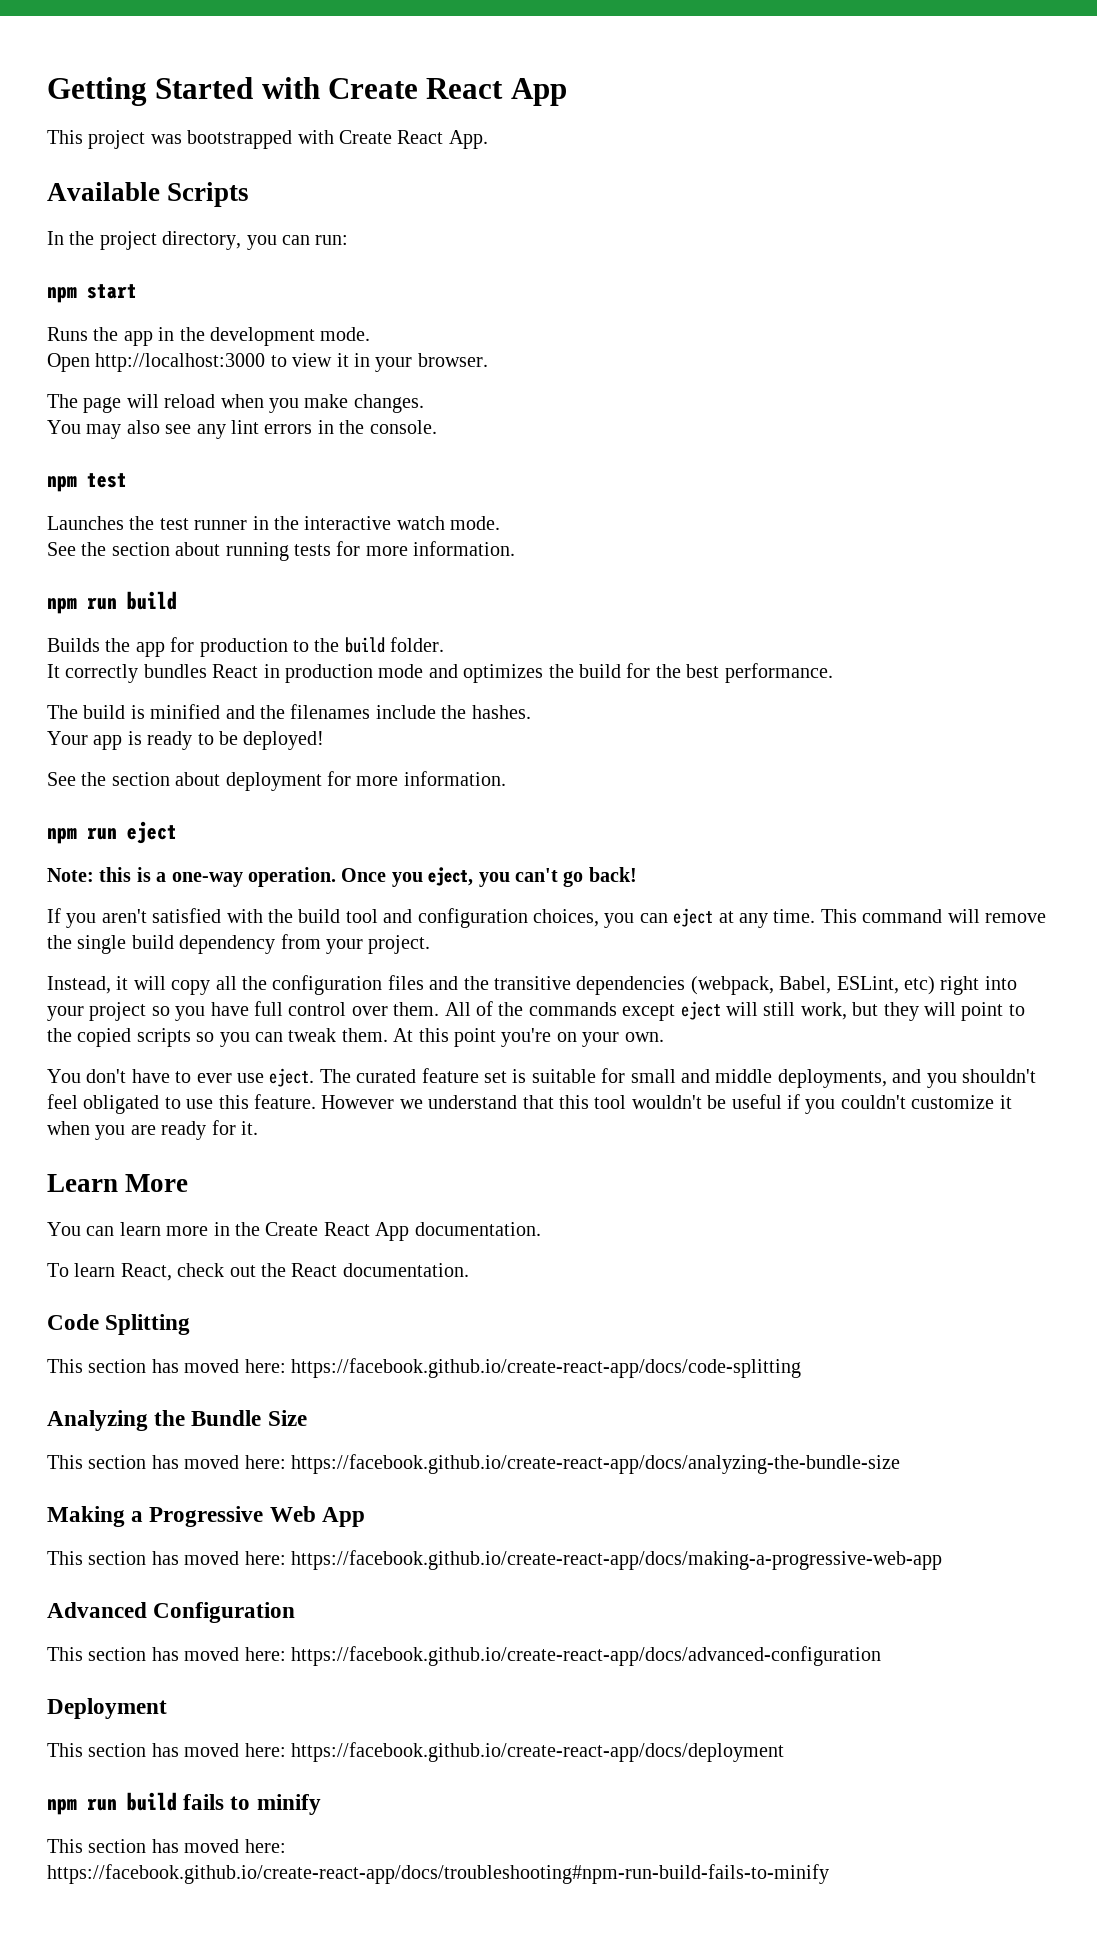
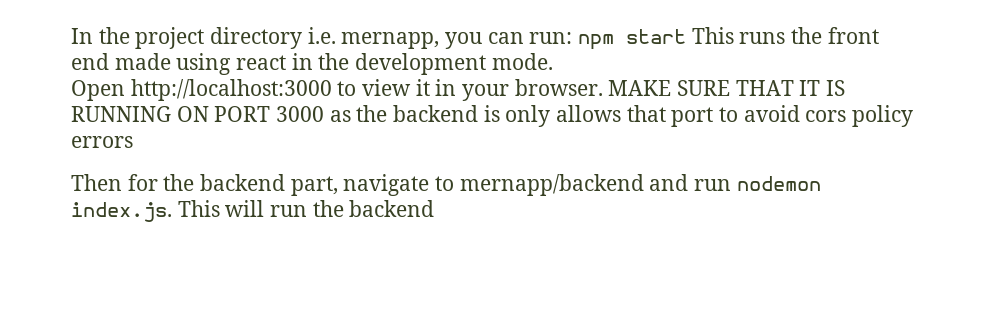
[47,77,567,106] [47,130,488,149] [47,182,250,207] [47,231,242,250] Getting Started with Create React App // This project was bootstrapped with Create React App. // Available Scripts // In the project directory, -> [71,27,440,49] In the project directory i.e. mernapp,
(349, 240) // -> (573, 38) none
[47,327,153,346] // Runs the app -> [691,27,879,44] [71,53,287,75] This runs the front end made using react
[47,394,424,413] [47,420,437,439] [47,473,127,492] [47,516,501,530] [47,541,516,561] [47,591,177,614] [47,637,445,657] [47,663,833,683] [47,704,531,719] [47,731,325,750] [47,771,506,791] [47,821,177,844] [47,867,637,887] [47,908,1046,928] [47,934,431,954] [47,975,1017,995] [47,1001,1025,1021] [47,1028,664,1047] [47,1068,1036,1088] [47,1094,1012,1114] [47,1120,258,1140] [47,1174,189,1192] [47,1222,541,1241] [47,1263,469,1281] [47,1314,191,1335] [47,1358,801,1378] [47,1410,307,1431] [47,1454,900,1474] [47,1506,365,1527] [47,1550,942,1570] [47,1602,296,1623] [47,1646,881,1666] [47,1698,167,1719] [47,1742,784,1762] [47,1792,321,1815] [47,1839,286,1853] [47,1864,829,1884] // The page will reload when you make changes. // You may also see any lint errors in the console. // npm test // Launches the test runner in the interactive watch mode. // See the section about running tests for more information. // npm run build // Builds the app for production to the build folder. // It correctly bundles React in production mode and optimizes the build for the best performance. // The build is minified and the filenames include the hashes. // Your app is ready to be deployed! // See the section about deployment for more information. // npm run eject // Note: this is a one-way operation. Once you eject, you can't go back! // If you aren't satisfied with the build tool and configuration choices, you can eject at any time. This command will remove the single build dependency from your project. // Instead, it will copy all the configuration files and the transitive dependencies (webpack, Babel, ESLint, etc) right into your project so you have full control over them. All of the commands except eject will still work, but they will point to the copied scripts so you can tweak them. At this point you're on your own. // You don't have to ever use eject. The curated feature set is suitable for small and middle deployments, and you shouldn't feel obligated to use this feature. However we understand that this tool wouldn't be useful if you couldn't customize it when you are ready for it. // Learn More // You can learn more in the Create React App documentation. // To learn React, check out the React documentation. // Code Splitting // This section has moved here: https://facebook.github.io/create-react-app/docs/code-splitting // Analyzing the Bundle Size // This section has moved here: https://facebook.github.io/create-react-app/docs/analyzing-the-bundle-size // Making a Progressive Web App // This section has moved here: https://facebook.github.io/create-react-app/docs/making-a-progressive-web-app // Advanced Configuration // This section has moved here: https://facebook.github.io/create-react-app/docs/advanced-configuration // Deployment // This section has moved here: https://facebook.github.io/create-react-app/docs/deployment // npm run build fails to minify // This section has moved here: https://facebook.github.io/create-react-app/docs/troubleshooting#npm-run-build-fails-to-minify -> [608,80,846,96] [71,105,914,127] [71,136,133,148] [71,174,821,196] [71,200,435,222] MAKE SURE THAT IT IS RUNNING ON PORT 3000 as the backend is only allows that port to avoid cors policy errors // Then for the backend part, navigate to mernapp/backend and run nodemon index.js. This will run the backend

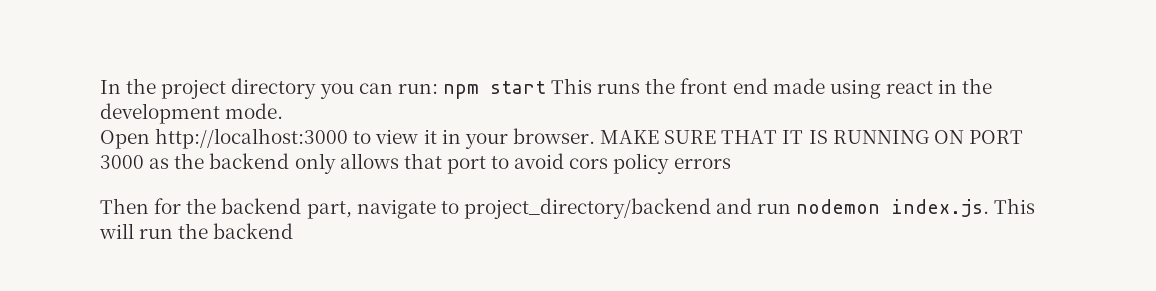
[307,27,440,49] i.e. mernapp, -> (317, 88) none
[483,105,500,122] is -> (290, 161) none
[459,174,644,196] mernapp/backend -> [463,198,711,219] project_directory/backend

